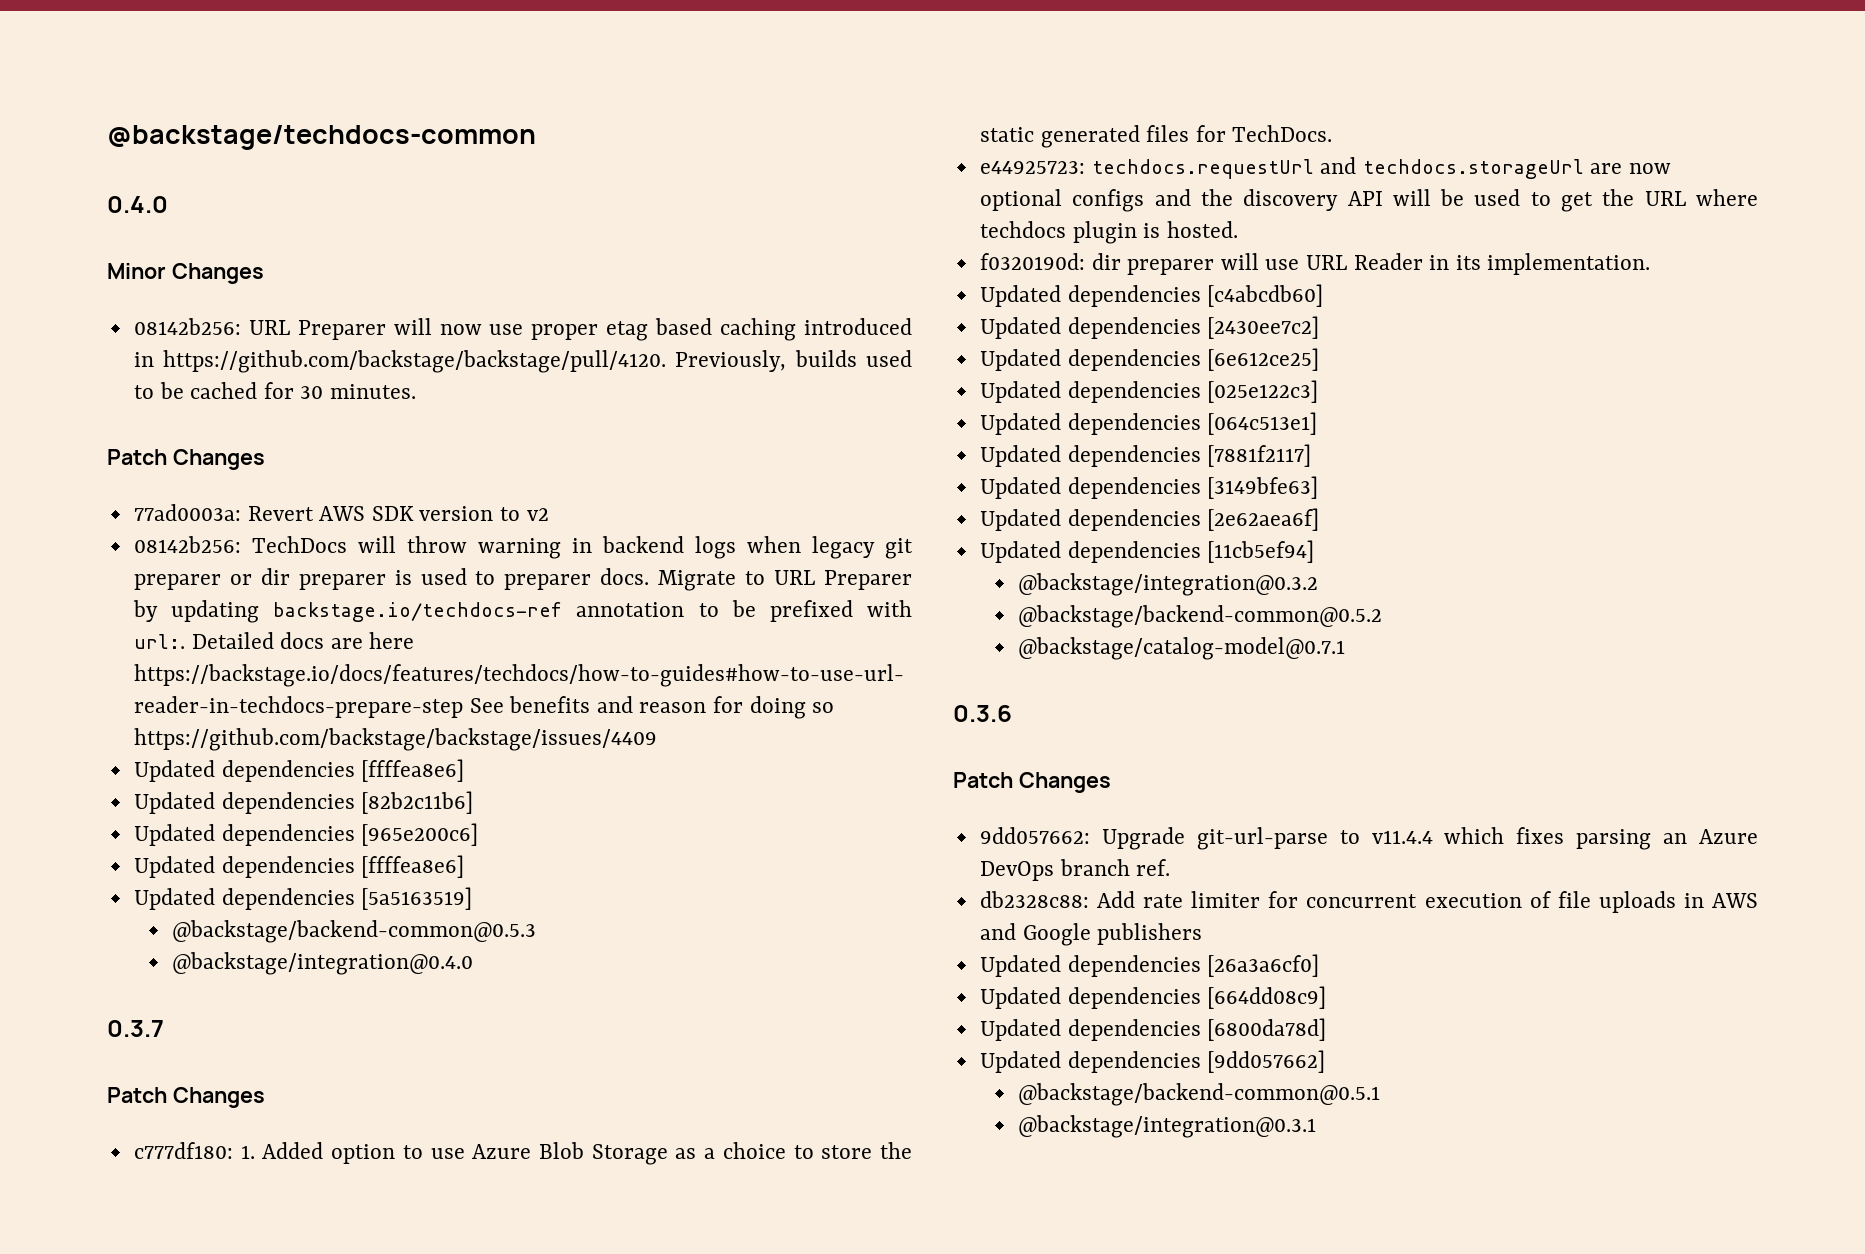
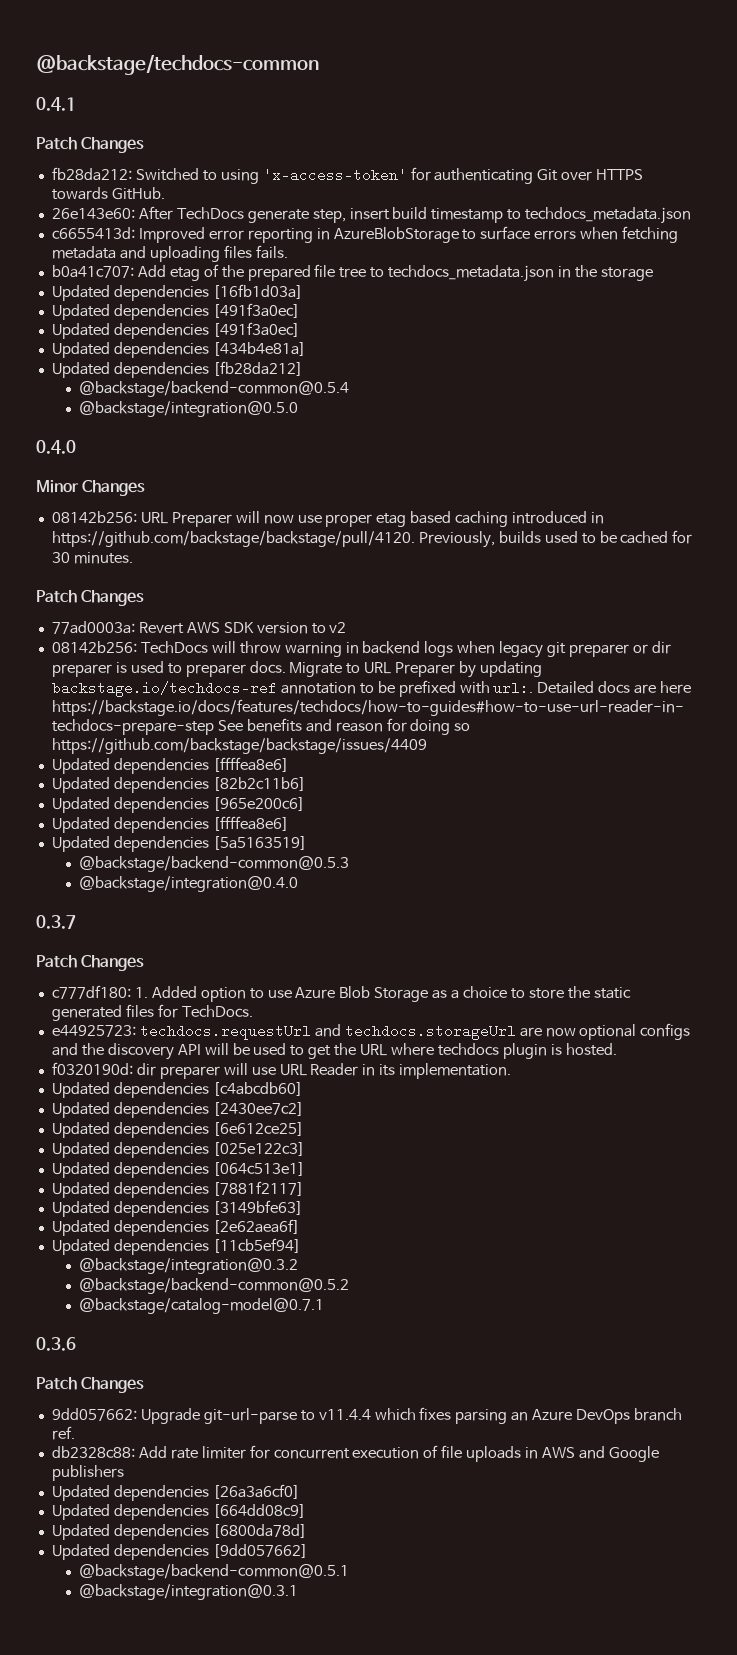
(536, 137) none -> [36,97,76,111] [36,137,145,153] [51,167,644,184] [51,187,165,200] [51,206,692,224] [51,226,679,243] [51,245,288,262] [51,264,653,282] [51,284,303,301] [51,303,300,320] [51,322,300,339] [51,342,306,358] [51,361,303,378] [79,381,350,397] [79,401,299,417] // 0.4.1 // Patch Changes // fb28da212: Switched to using 'x-access-token' for authenticating Git over HTTPS towards GitHub. // 26e143e60: After TechDocs generate step, insert build timestamp to techdocs_metadata.json // c6655413d: Improved error reporting in AzureBlobStorage to surface errors when fetching metadata and uploading files fails. // b0a41c707: Add etag of the prepared file tree to techdocs_metadata.json in the storage // Updated dependencies [16fb1d03a] // Updated dependencies [491f3a0ec] // Updated dependencies [491f3a0ec] // Updated dependencies [434b4e81a] // Updated dependencies [fb28da212] // @backstage/backend-common@0.5.4 // @backstage/integration@0.5.0

